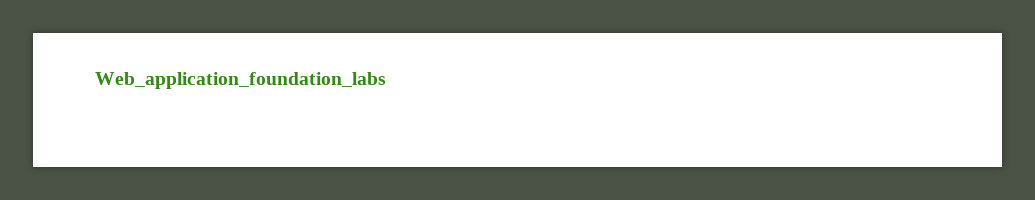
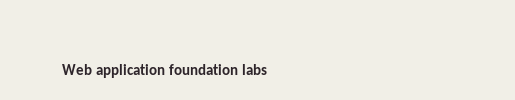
[95,72,386,89] Web_application_foundation_labs -> [62,64,267,78] Web application foundation labs

